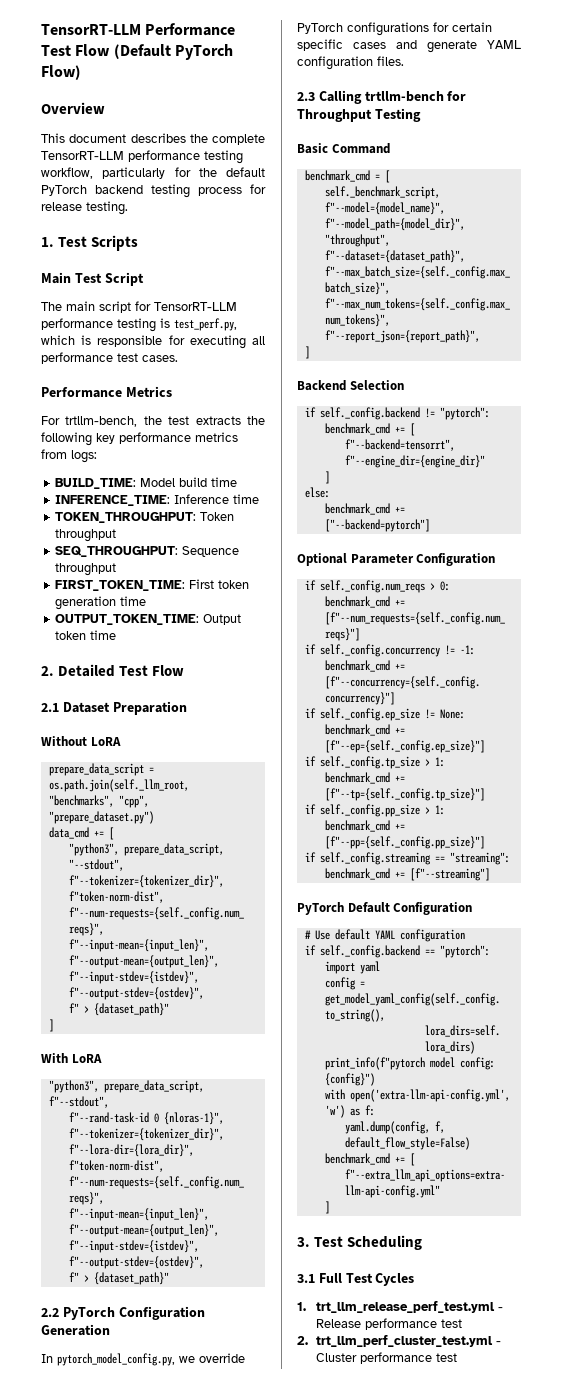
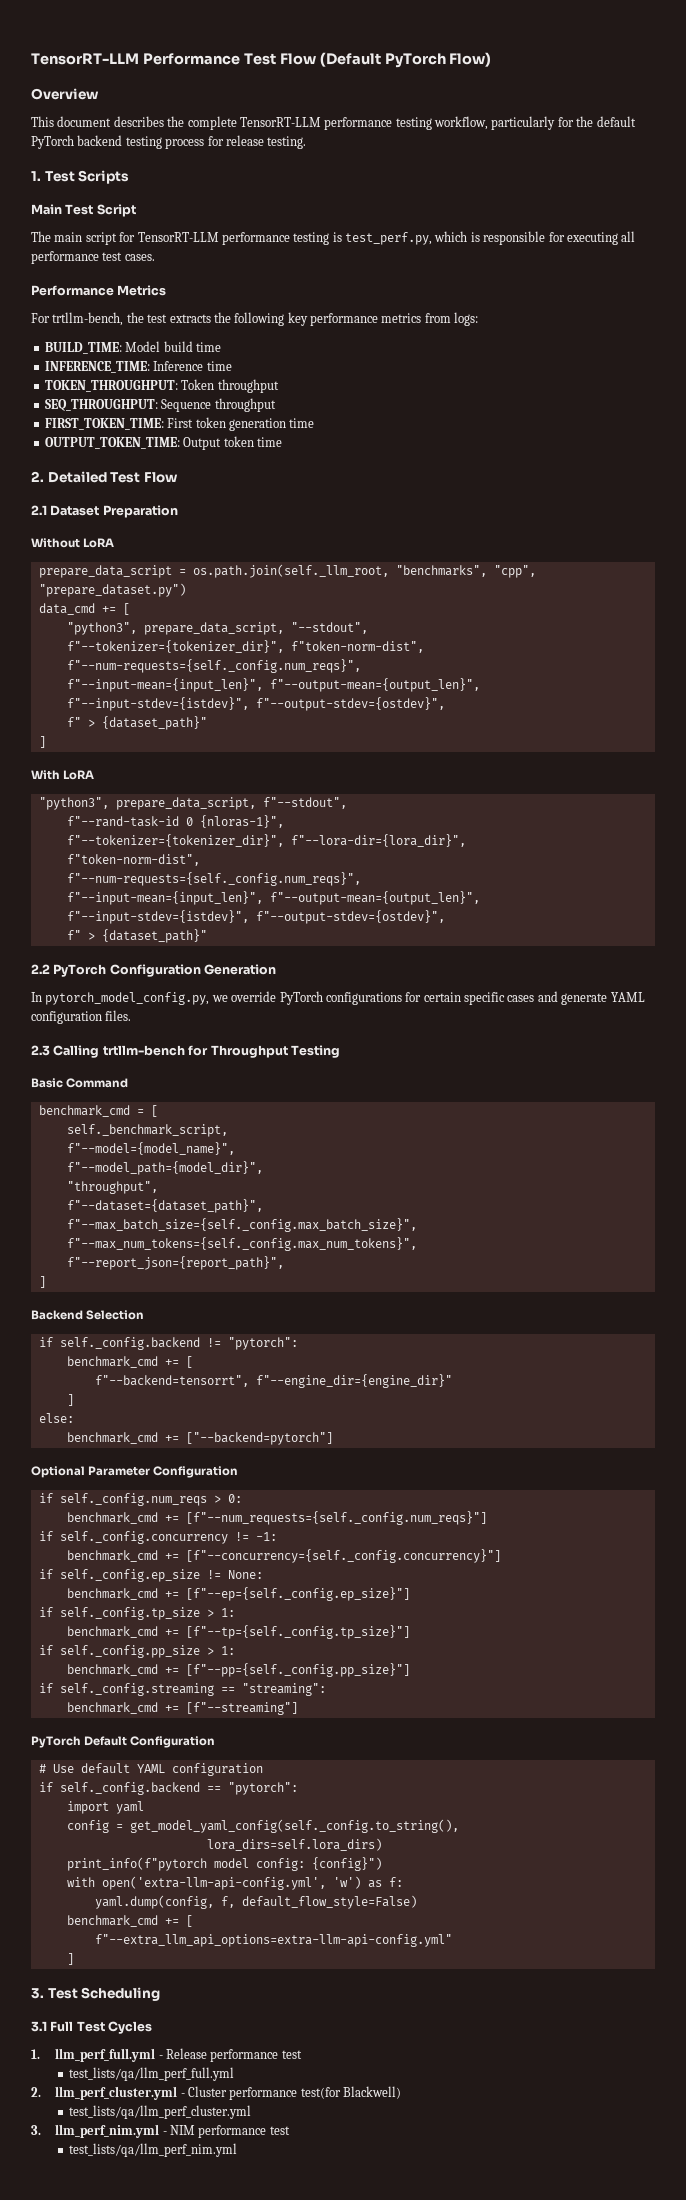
[315,1301,495,1313] trt_llm_release_perf_test.yml -> [55,2048,156,2062] llm_perf_full.yml
[297,1335,493,1347] // 2. trt_llm_perf_cluster_test.yml -> [68,2067,234,2081] [31,2086,178,2100] // test_lists/qa/llm_perf_full.yml // 2. llm_perf_cluster.yml
[435,1353,457,1362] test -> [300,2086,402,2099] [68,2105,251,2119] [31,2124,290,2138] [68,2143,237,2157] test(for Blackwell) // test_lists/qa/llm_perf_cluster.yml // 3. llm_perf_nim.yml - NIM performance test // test_lists/qa/llm_perf_nim.yml

